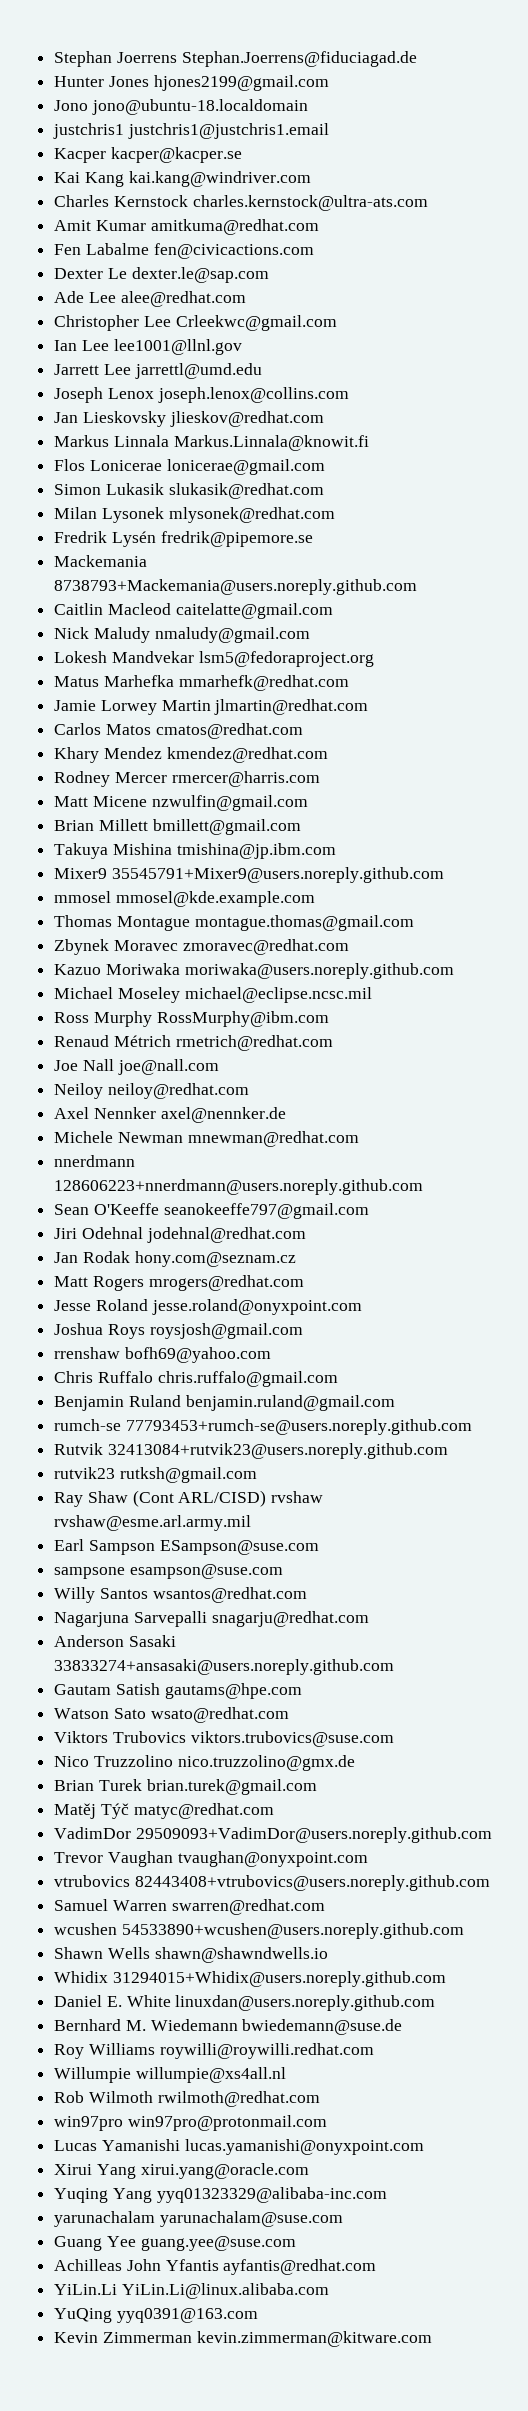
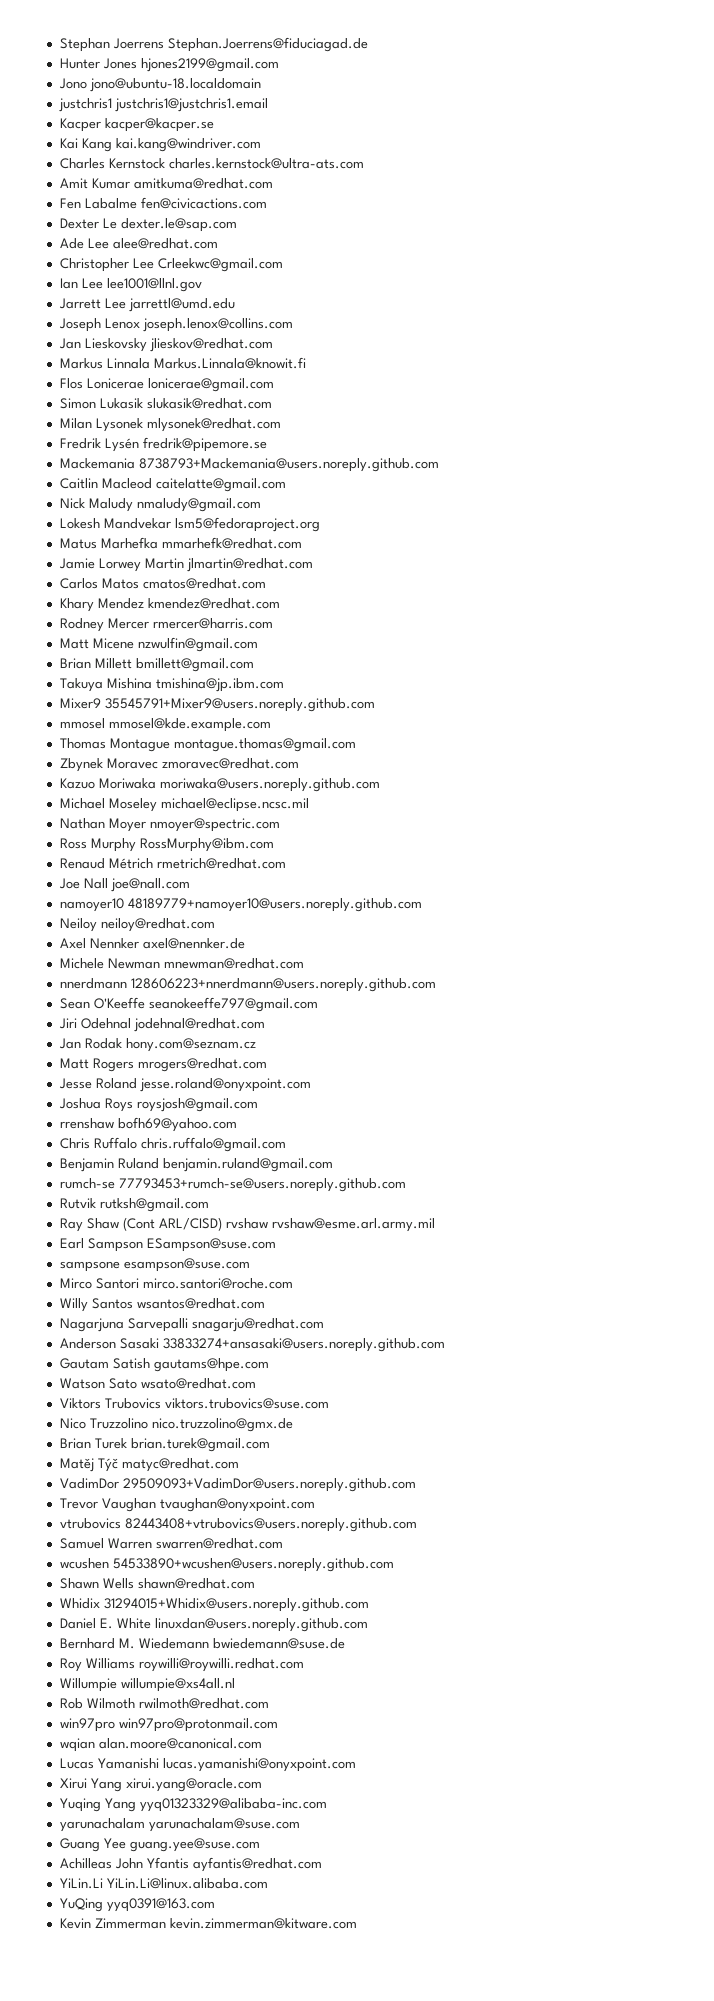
(372, 995) none -> [59,818,280,832] // Nathan Moyer nmoyer@spectric.com
(219, 1067) none -> [59,898,422,912] // namoyer10 48189779+namoyer10@users.noreply.github.com
[107,1443,448,1459] [54,1467,116,1479] 32413084+rutvik23@users.noreply.github.com // rutvik23 -> (96, 1203) none
(283, 1571) none -> [59,1278,293,1289] // Mirco Santori mirco.santori@roche.com
[154,1947,328,1963] shawn@shawndwells.io -> [137,1578,255,1589] shawn@redhat.com
(327, 2123) none -> [59,1738,262,1752] // wqian alan.moore@canonical.com

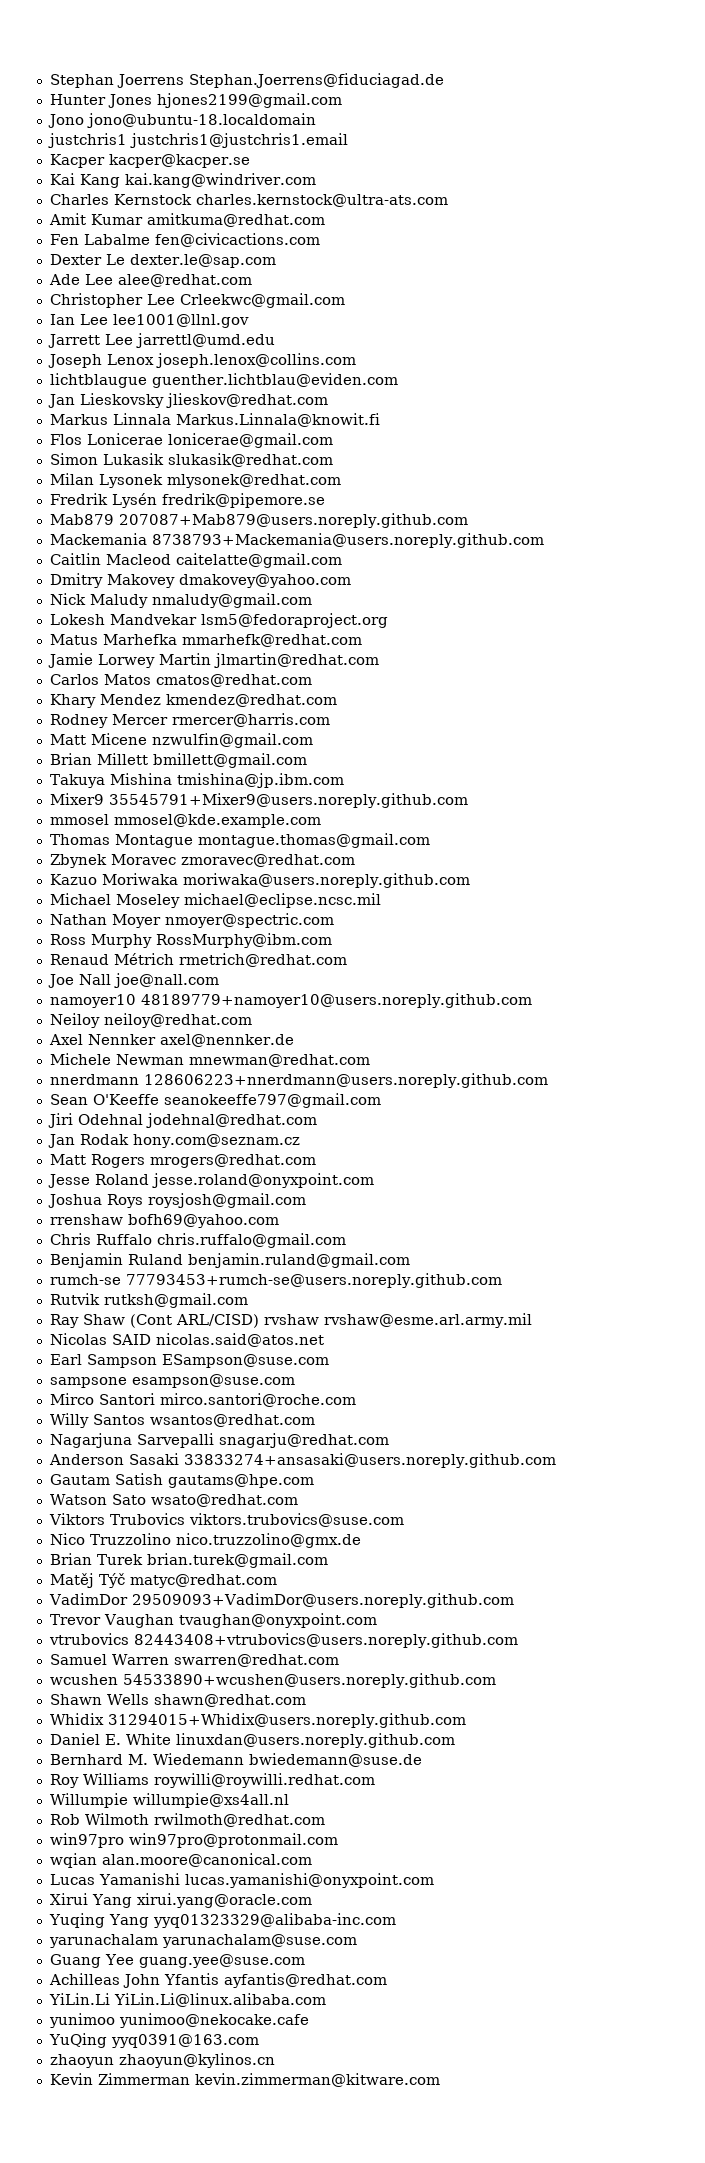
(293, 325) none -> [49,373,398,388] // lichtblaugue guenther.lichtblau@eviden.com
(267, 444) none -> [49,513,468,528] // Mab879 207087+Mab879@users.noreply.github.com
(286, 485) none -> [49,573,351,588] // Dmitry Makovey dmakovey@yahoo.com
(435, 1225) none -> [49,1333,324,1347] // Nicolas SAID nicolas.said@atos.net
(268, 1883) none -> [48,2013,309,2028] // yunimoo yunimoo@nekocake.cafe
(215, 1905) none -> [49,2053,275,2068] // zhaoyun zhaoyun@kylinos.cn

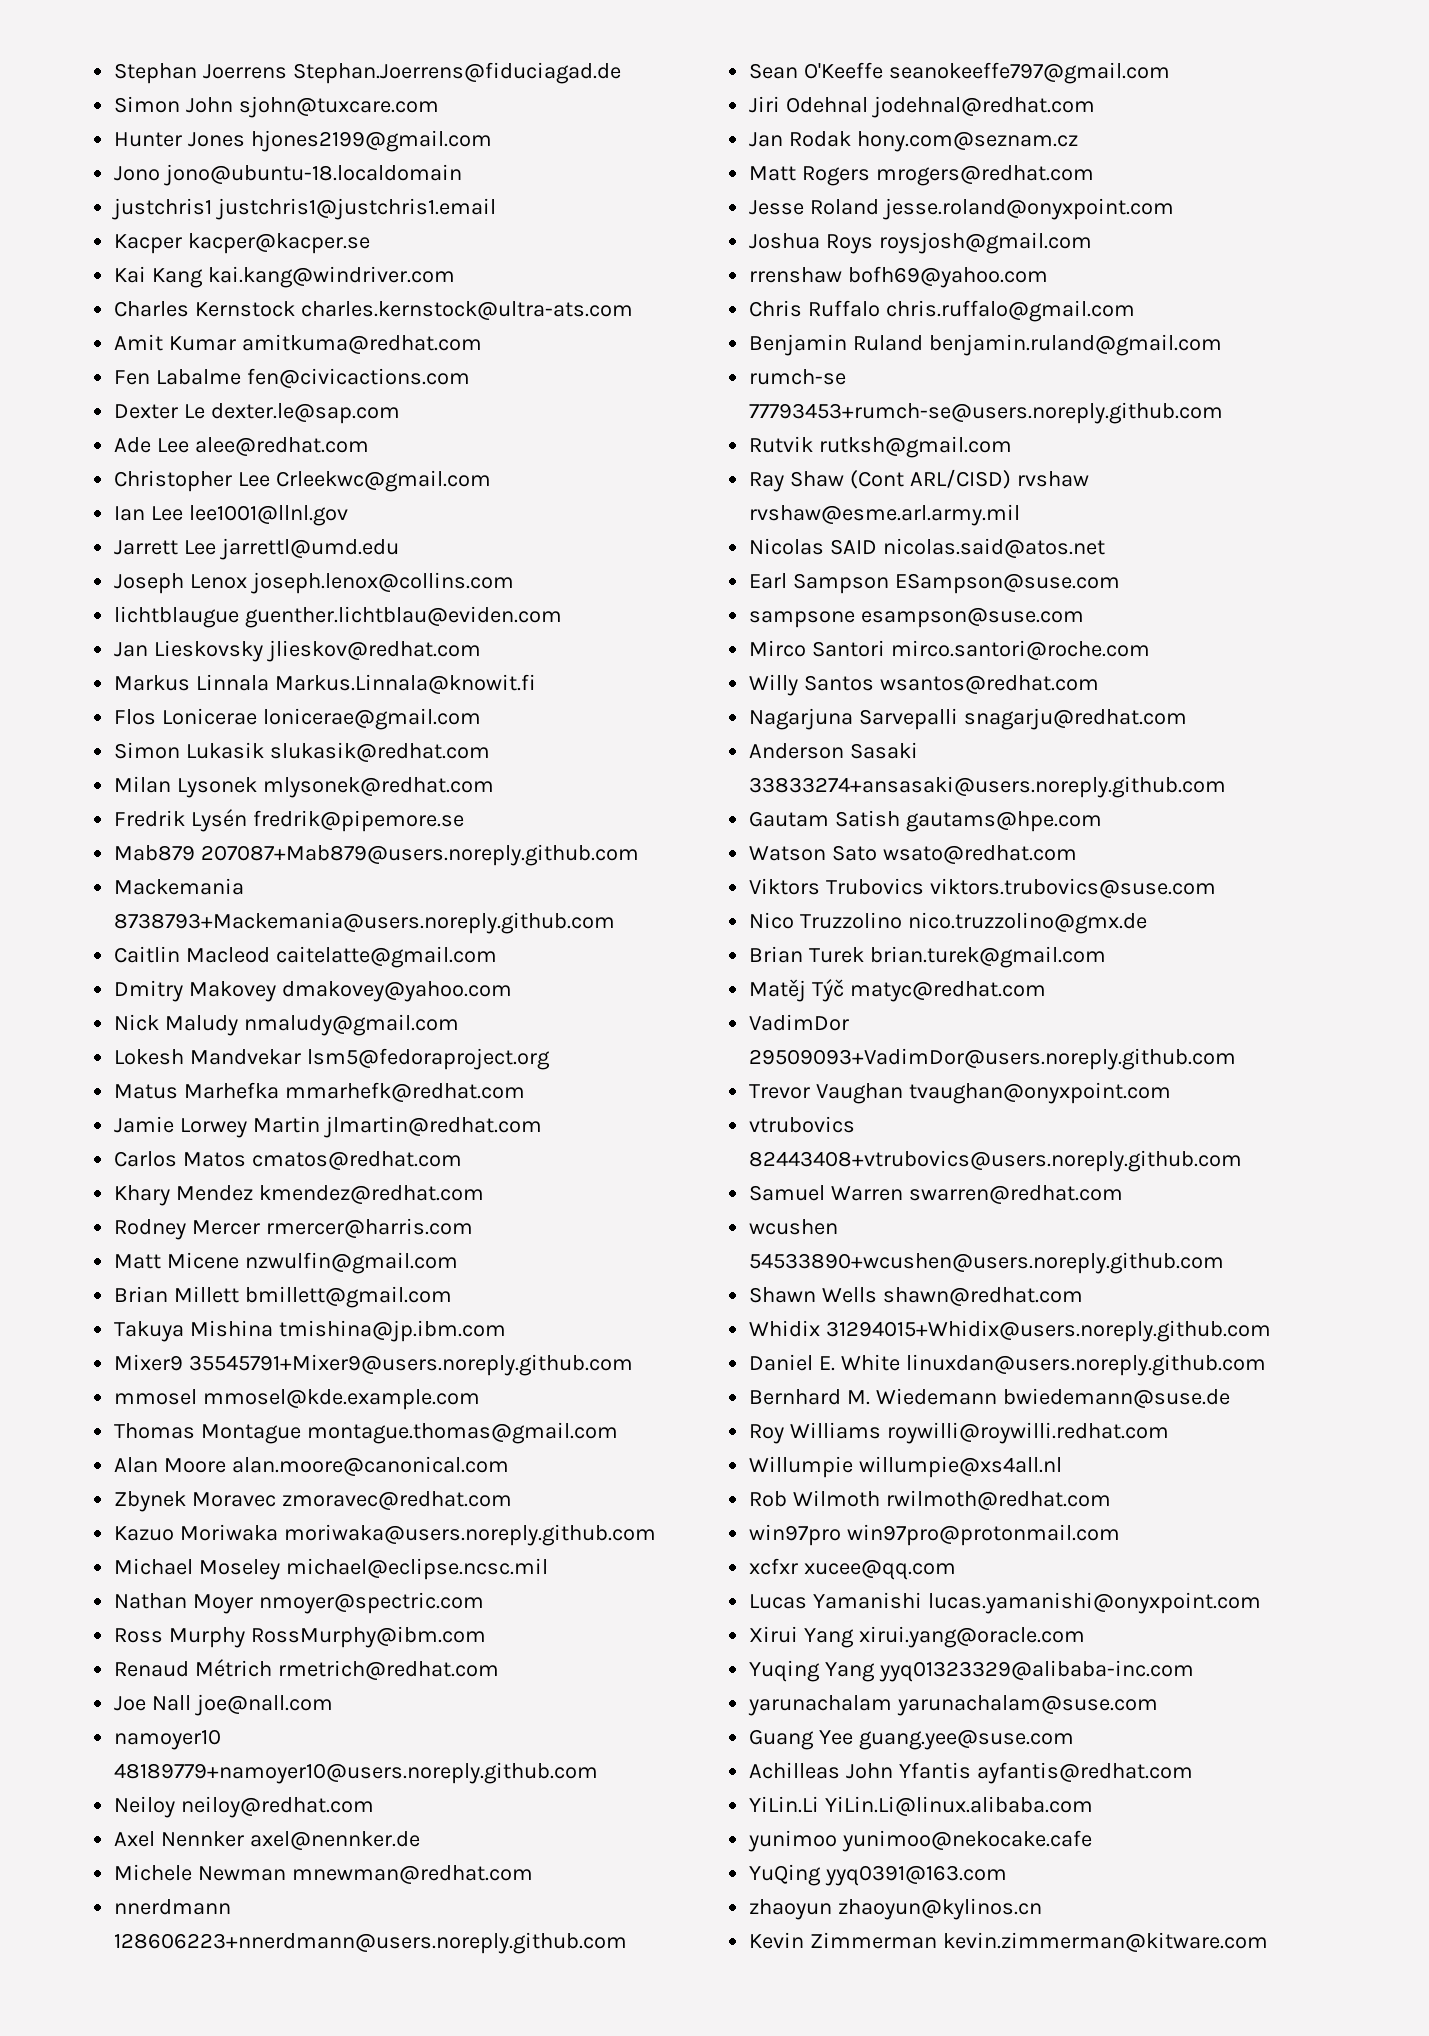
(444, 80) none -> [114,96,440,118] // Simon John sjohn@tuxcare.com
(430, 840) none -> [114,1456,510,1476] // Alan Moore alan.moore@canonical.com
[49,1853,312,1868] wqian alan.moore@canonical.com -> [749,1558,957,1580] xcfxr xucee@qq.com

